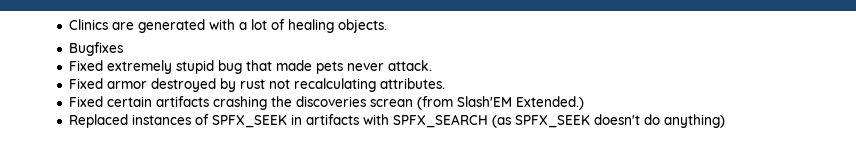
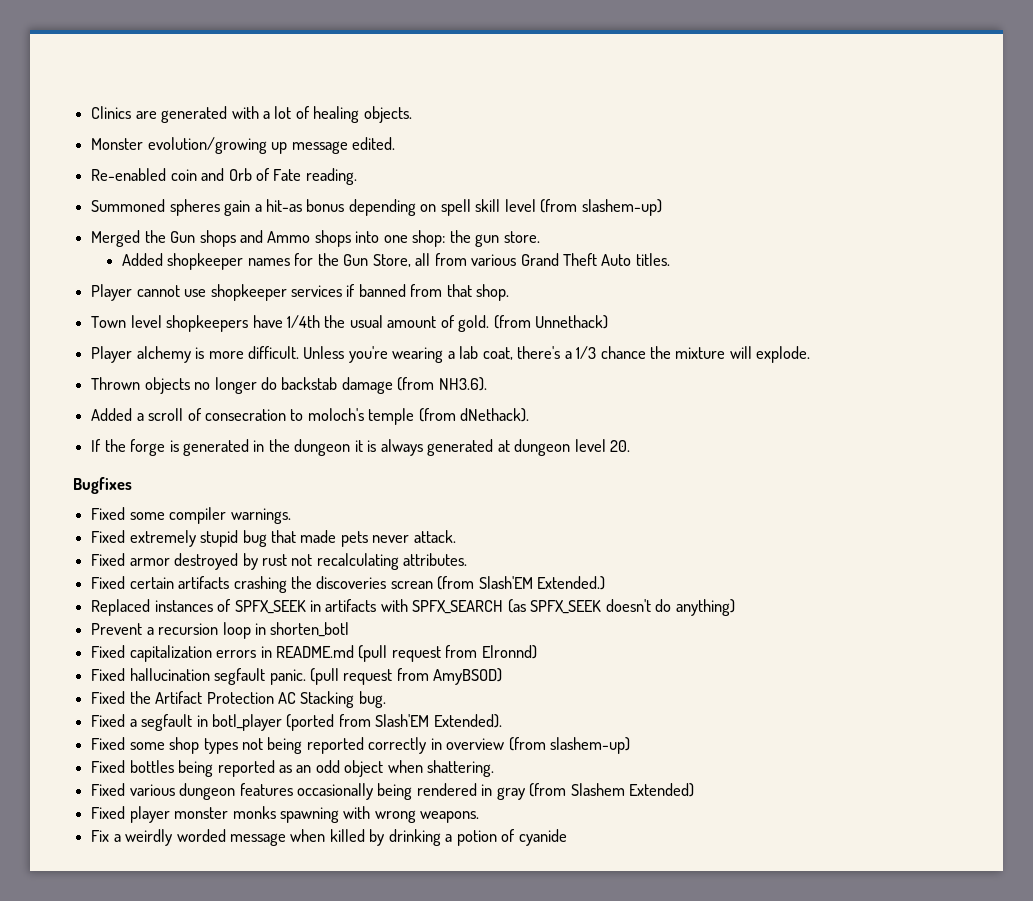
[68,42,123,56] Bugfixes -> [91,137,395,154] [91,168,357,185] [91,199,662,216] [91,230,540,247] [122,253,670,270] [91,284,510,301] [91,315,609,332] [91,346,811,363] [91,377,487,394] [91,408,530,425] [91,439,630,456] [73,477,132,494] [91,507,291,524] Monster evolution/growing up message edited. // Re-enabled coin and Orb of Fate reading. // Summoned spheres gain a hit-as bonus depending on spell skill level (from slashem-up) // Merged the Gun shops and Ammo shops into one shop: the gun store. // Added shopkeeper names for the Gun Store, all from various Grand Theft Auto titles. // Player cannot use shopkeeper services if banned from that shop. // Town level shopkeepers have 1/4th the usual amount of gold. (from Unnethack) // Player alchemy is more difficult. Unless you're wearing a lab coat, there's a 1/3 chance the mixture will explode. // Thrown objects no longer do backstab damage (from NH3.6). // Added a scroll of consecration to moloch's temple (from dNethack). // If the forge is generated in the dungeon it is always generated at dungeon level 20. // Bugfixes // Fixed some compiler warnings.
(725, 121) none -> [91,622,350,639] [91,645,537,662] [91,668,503,685] [91,691,386,708] [91,714,502,731] [91,737,631,754] [91,760,495,777] [91,783,695,800] [91,806,480,823] [91,829,567,846] // Prevent a recursion loop in shorten_botl // Fixed capitalization errors in README.md (pull request from Elronnd) // Fixed hallucination segfault panic. (pull request from AmyBSOD) // Fixed the Artifact Protection AC Stacking bug. // Fixed a segfault in botl_player (ported from Slash'EM Extended). // Fixed some shop types not being reported correctly in overview (from slashem-up) // Fixed bottles being reported as an odd object when shattering. // Fixed various dungeon features occasionally being rendered in gray (from Slashem Extended) // Fixed player monster monks spawning with wrong weapons. // Fix a weirdly worded message when killed by drinking a potion of cyanide

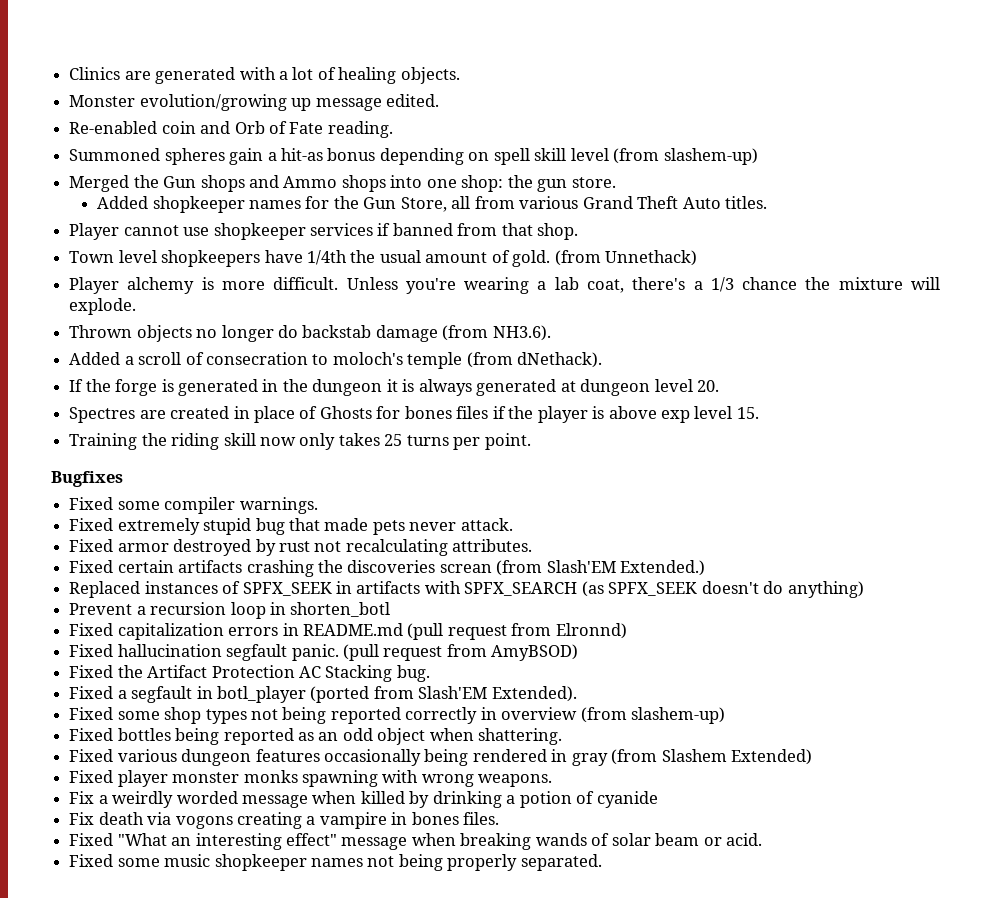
(630, 446) none -> [69,406,759,423] [69,433,531,450] // Spectres are created in place of Ghosts for bones files if the player is above exp level 15. // Training the riding skill now only takes 25 turns per point.
(567, 837) none -> [69,812,500,829] [69,833,763,850] [69,854,602,871] // Fix death via vogons creating a vampire in bones files. // Fixed "What an interesting effect" message when breaking wands of solar beam or acid. // Fixed some music shopkeeper names not being properly separated.

